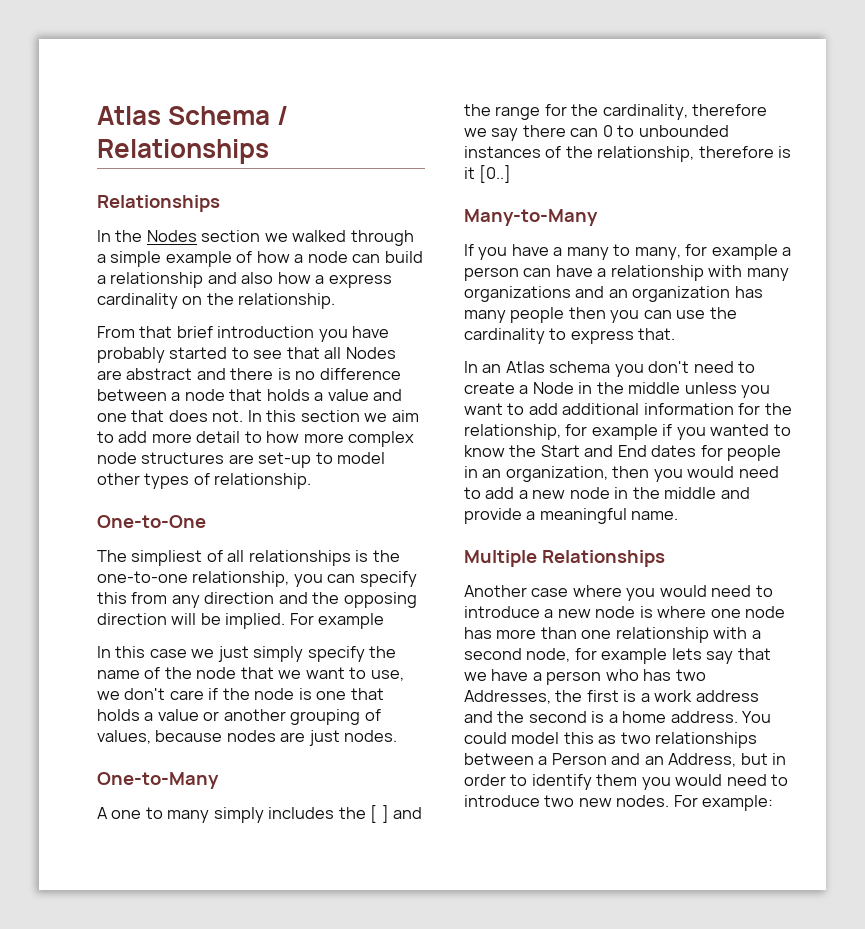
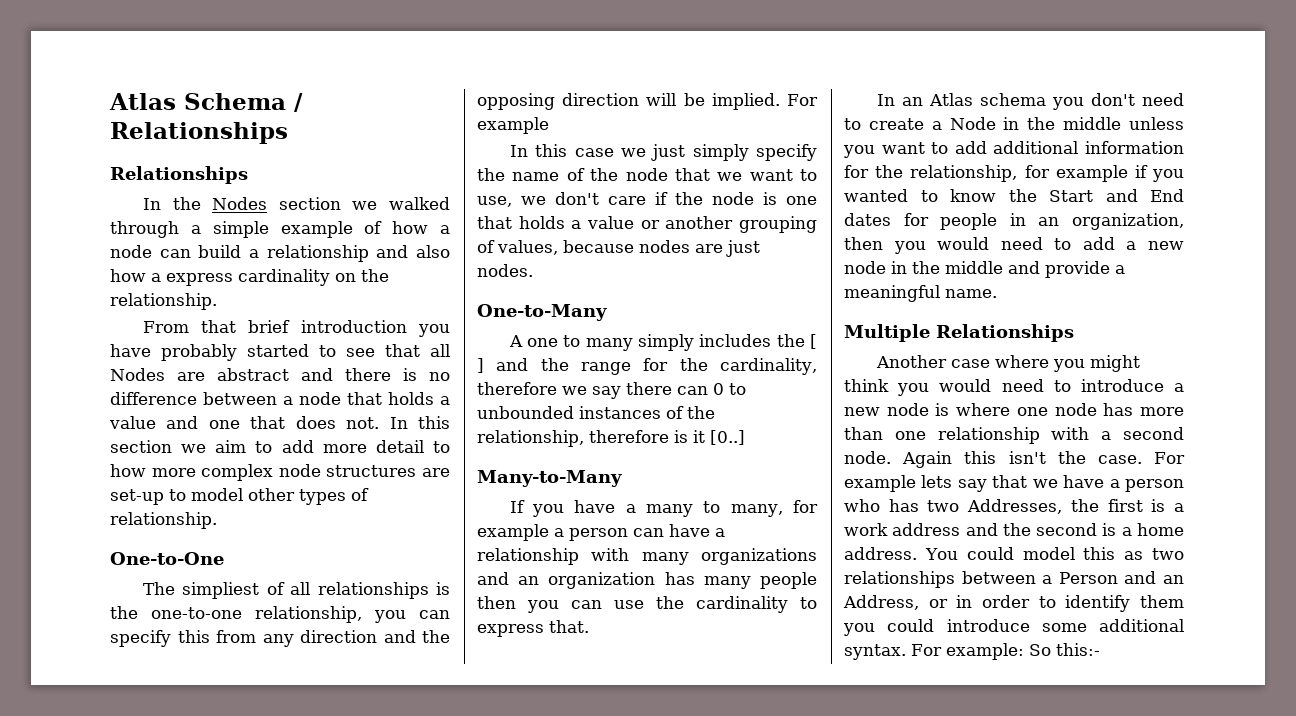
(656, 594) none -> [1089,355,1140,372] [844,379,930,396] might think you
[526,648,597,662] node, for -> [844,451,1186,468] node. Again this isn't the case. For
[740,753,768,765] but -> [928,599,948,608] or
[675,774,789,786] [464,795,774,811] would need to introduce two new nodes. For example: -> [887,619,1184,632] [844,643,1100,660] could introduce some additional syntax. For example: So this:-

